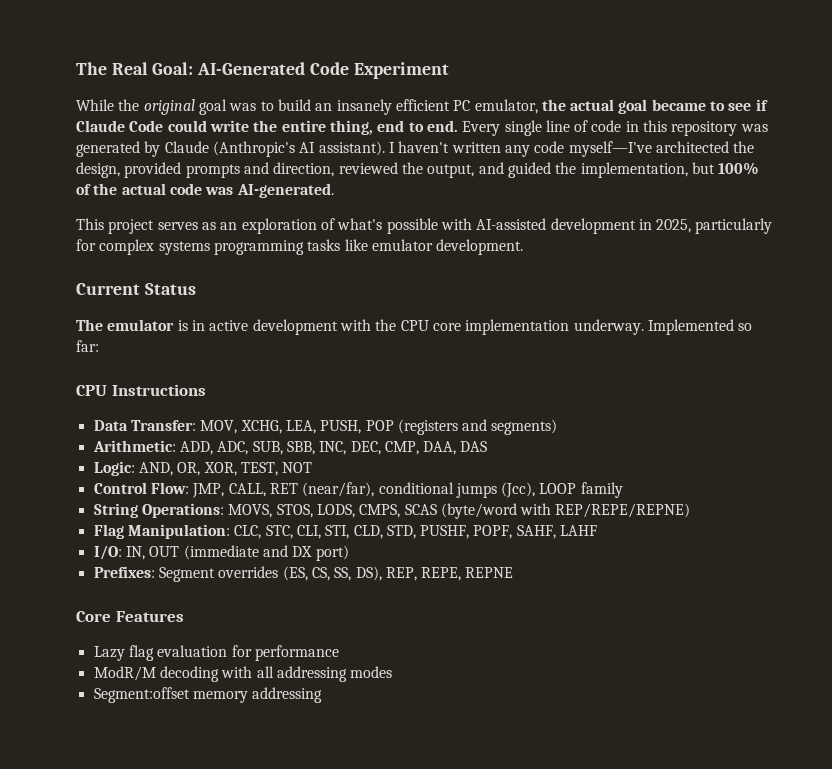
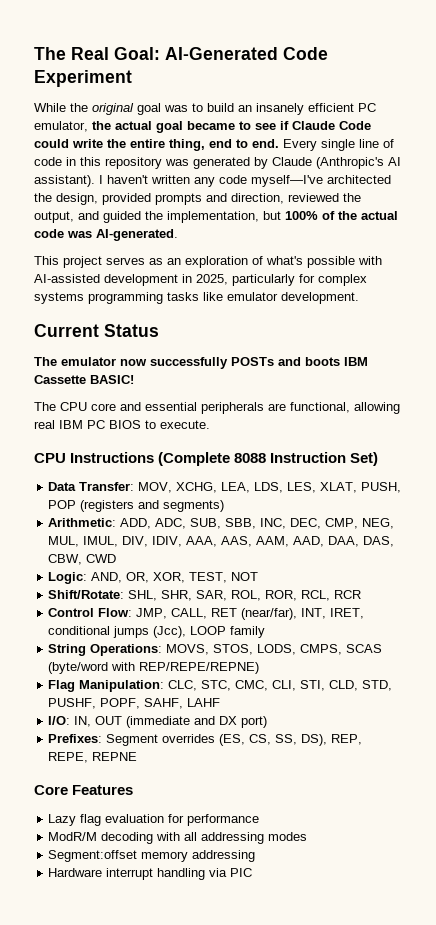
[177,319,753,335] [76,340,99,352] [76,384,206,396] is in active development with the CPU core implementation underway. Implemented so far: // CPU Instructions -> [120,357,368,369] [34,375,134,384] [34,402,400,414] [34,420,210,429] [34,452,379,466] now successfully POSTs and boots IBM Cassette BASIC! // The CPU core and essential peripherals are functional, allowing real IBM PC BIOS to execute. // CPU Instructions (Complete 8088 Instruction Set)
(316, 427) none -> [254,482,358,493] LDS, LES, XLAT,
[423,441,488,455] DAA, DAS -> [362,518,395,529] [48,536,395,547] [48,554,117,565] NEG, MUL, IMUL, DIV, IDIV, AAA, AAS, AAM, AAD, DAA, DAS, CBW, CWD
(313, 467) none -> [48,590,362,601] // Shift/Rotate: SHL, SHR, SAR, ROL, ROR, RCL, RCR
(375, 489) none -> [301,608,365,619] INT, IRET,
(293, 532) none -> [235,680,269,691] CMC,
(323, 695) none -> [48,868,253,880] // Hardware interrupt handling via PIC

